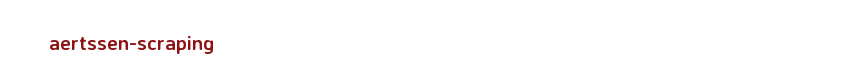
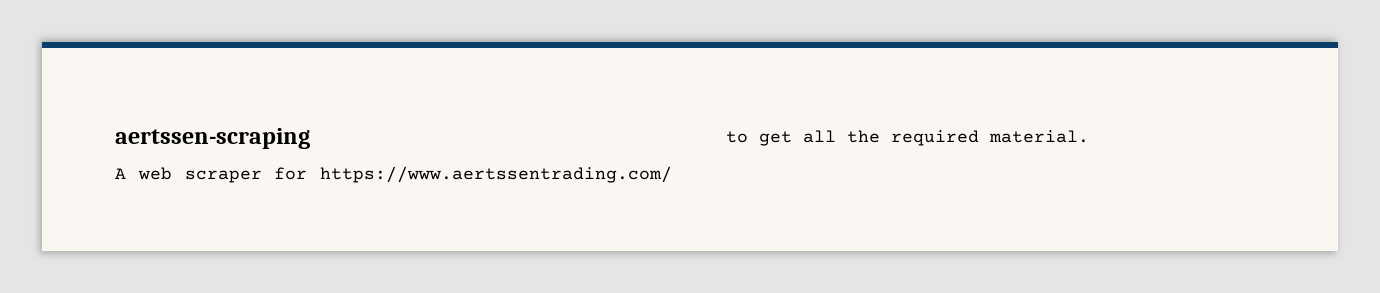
(214, 45) none -> [115,166,672,183] [726,130,1089,146] // A web scraper for https://www.aertssentrading.com/ to get all the required material.

